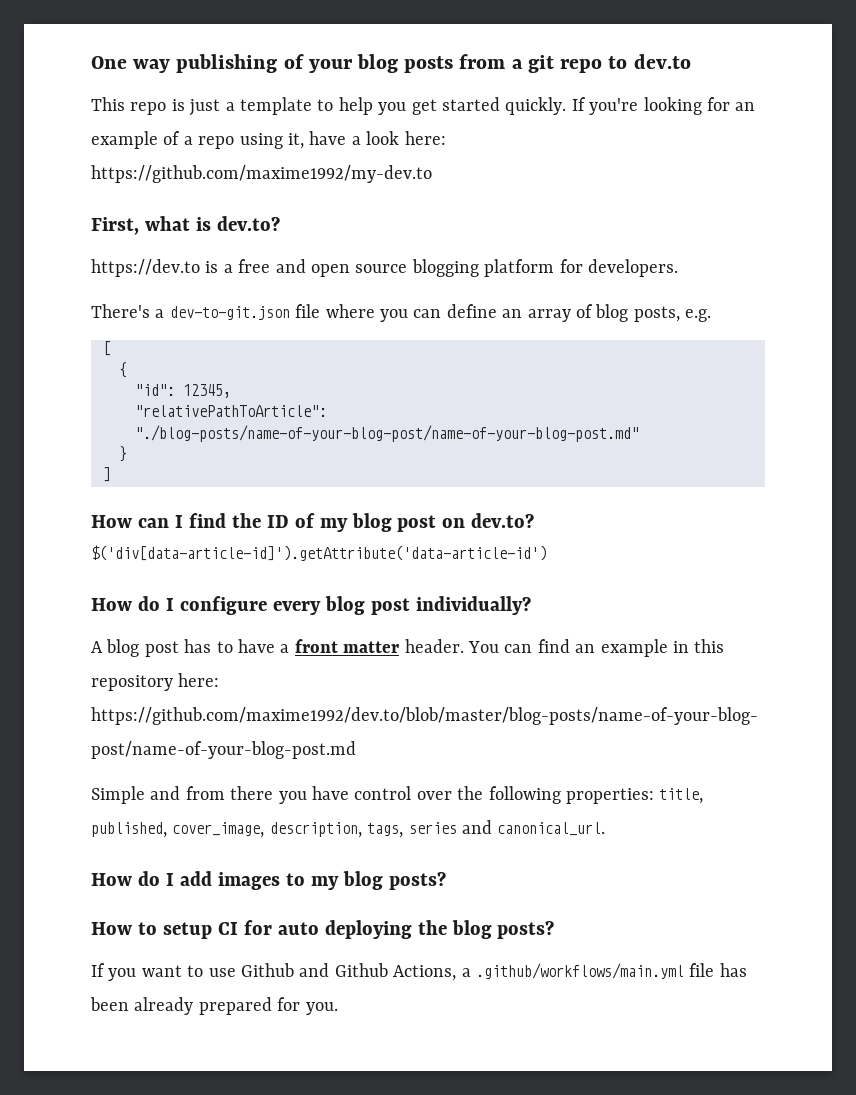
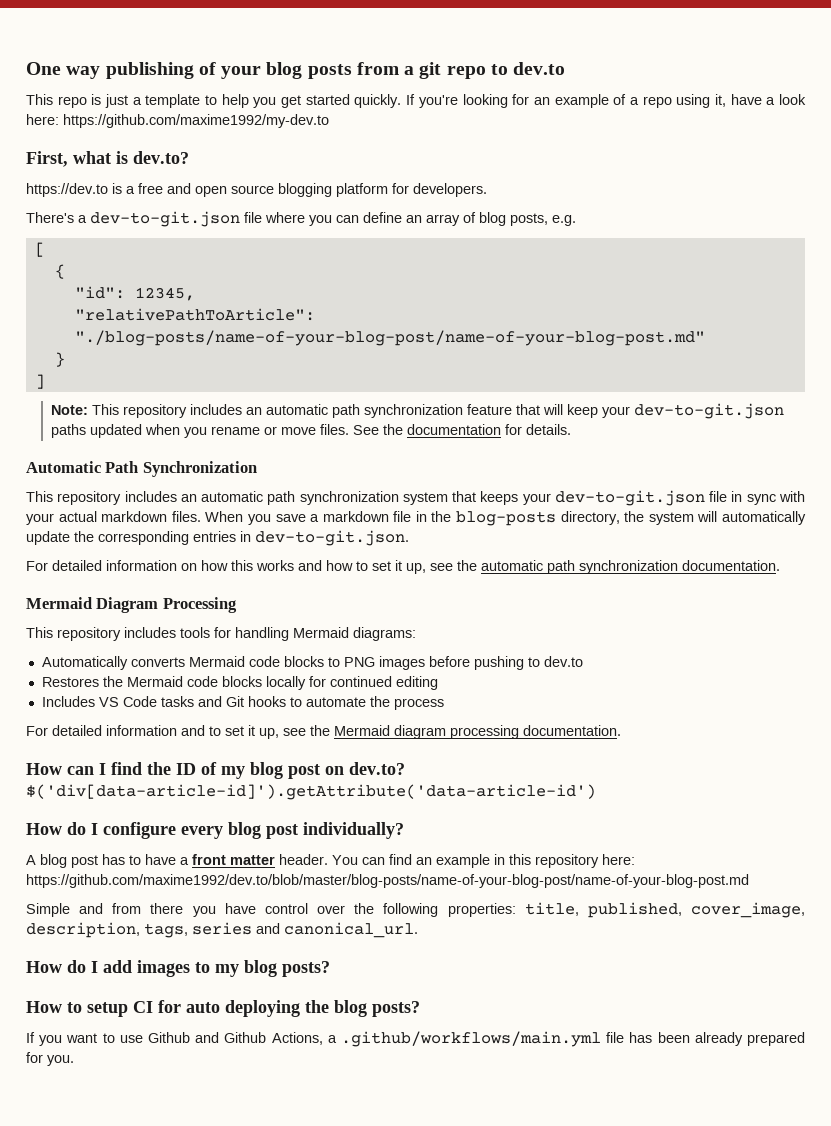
(111, 474) none -> [50,403,784,419] [50,424,571,438] [26,461,257,477] [26,490,805,506] [26,511,807,526] [26,530,409,546] [26,560,780,574] [26,597,237,613] [26,627,416,641] [41,656,583,670] [41,676,438,690] [41,696,444,710] [26,725,621,739] // Note: This repository includes an automatic path synchronization feature that will keep your dev-to-git.json paths updated when you rename or move files. See the documentation for details. // Automatic Path Synchronization // This repository includes an automatic path synchronization system that keeps your dev-to-git.json file in sync with your actual markdown files. When you save a markdown file in the blog-posts directory, the system will automatically update the corresponding entries in dev-to-git.json. // For detailed information on how this works and how to set it up, see the automatic path synchronization documentation. // Mermaid Diagram Processing // This repository includes tools for handling Mermaid diagrams: // Automatically converts Mermaid code blocks to PNG images before pushing to dev.to // Restores the Mermaid code blocks locally for continued editing // Includes VS Code tasks and Git hooks to automate the process // For detailed information and to set it up, see the Mermaid diagram processing documentation.

